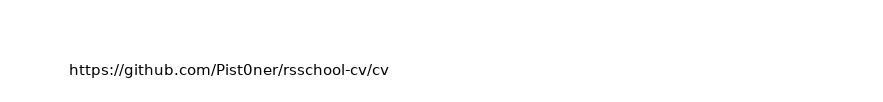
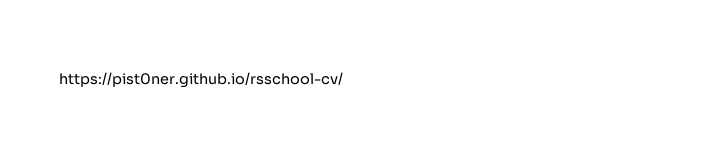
[69,64,389,78] https://github.com/Pist0ner/rsschool-cv/cv -> [59,72,343,88] https://pist0ner.github.io/rsschool-cv/

